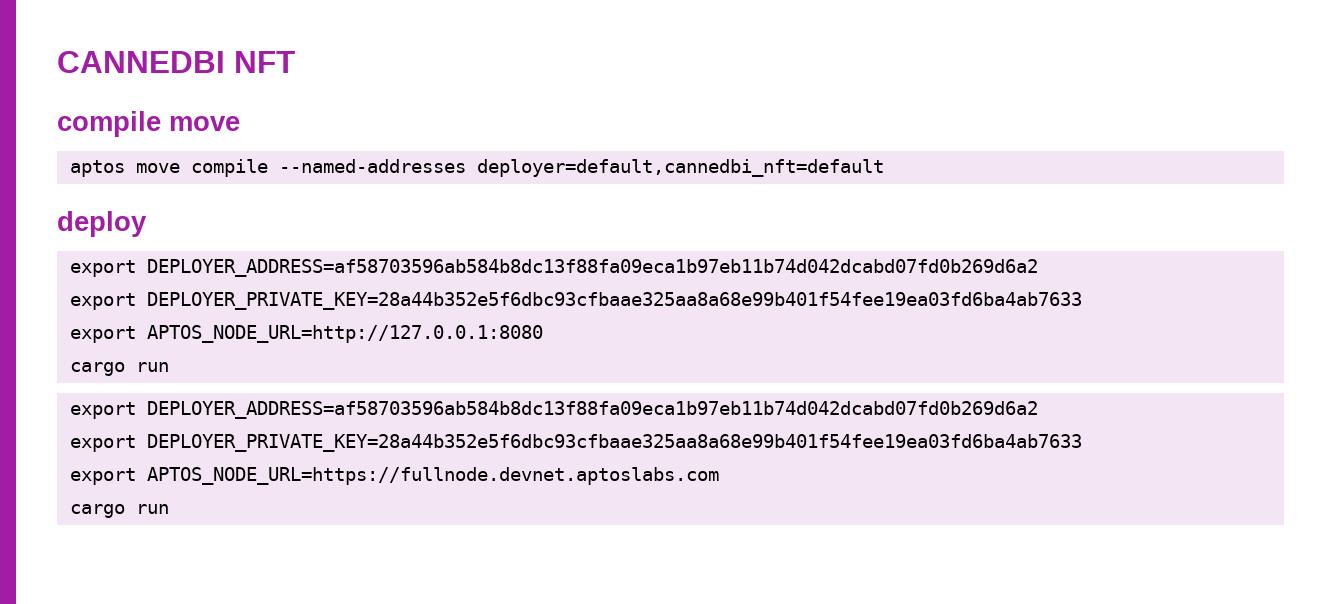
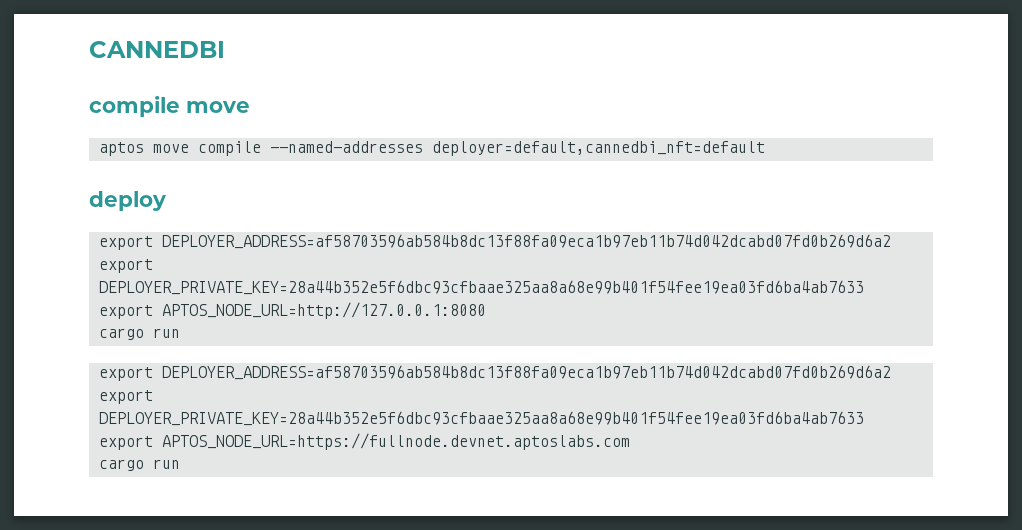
[234,51,295,73] NFT -> (225, 49) none

